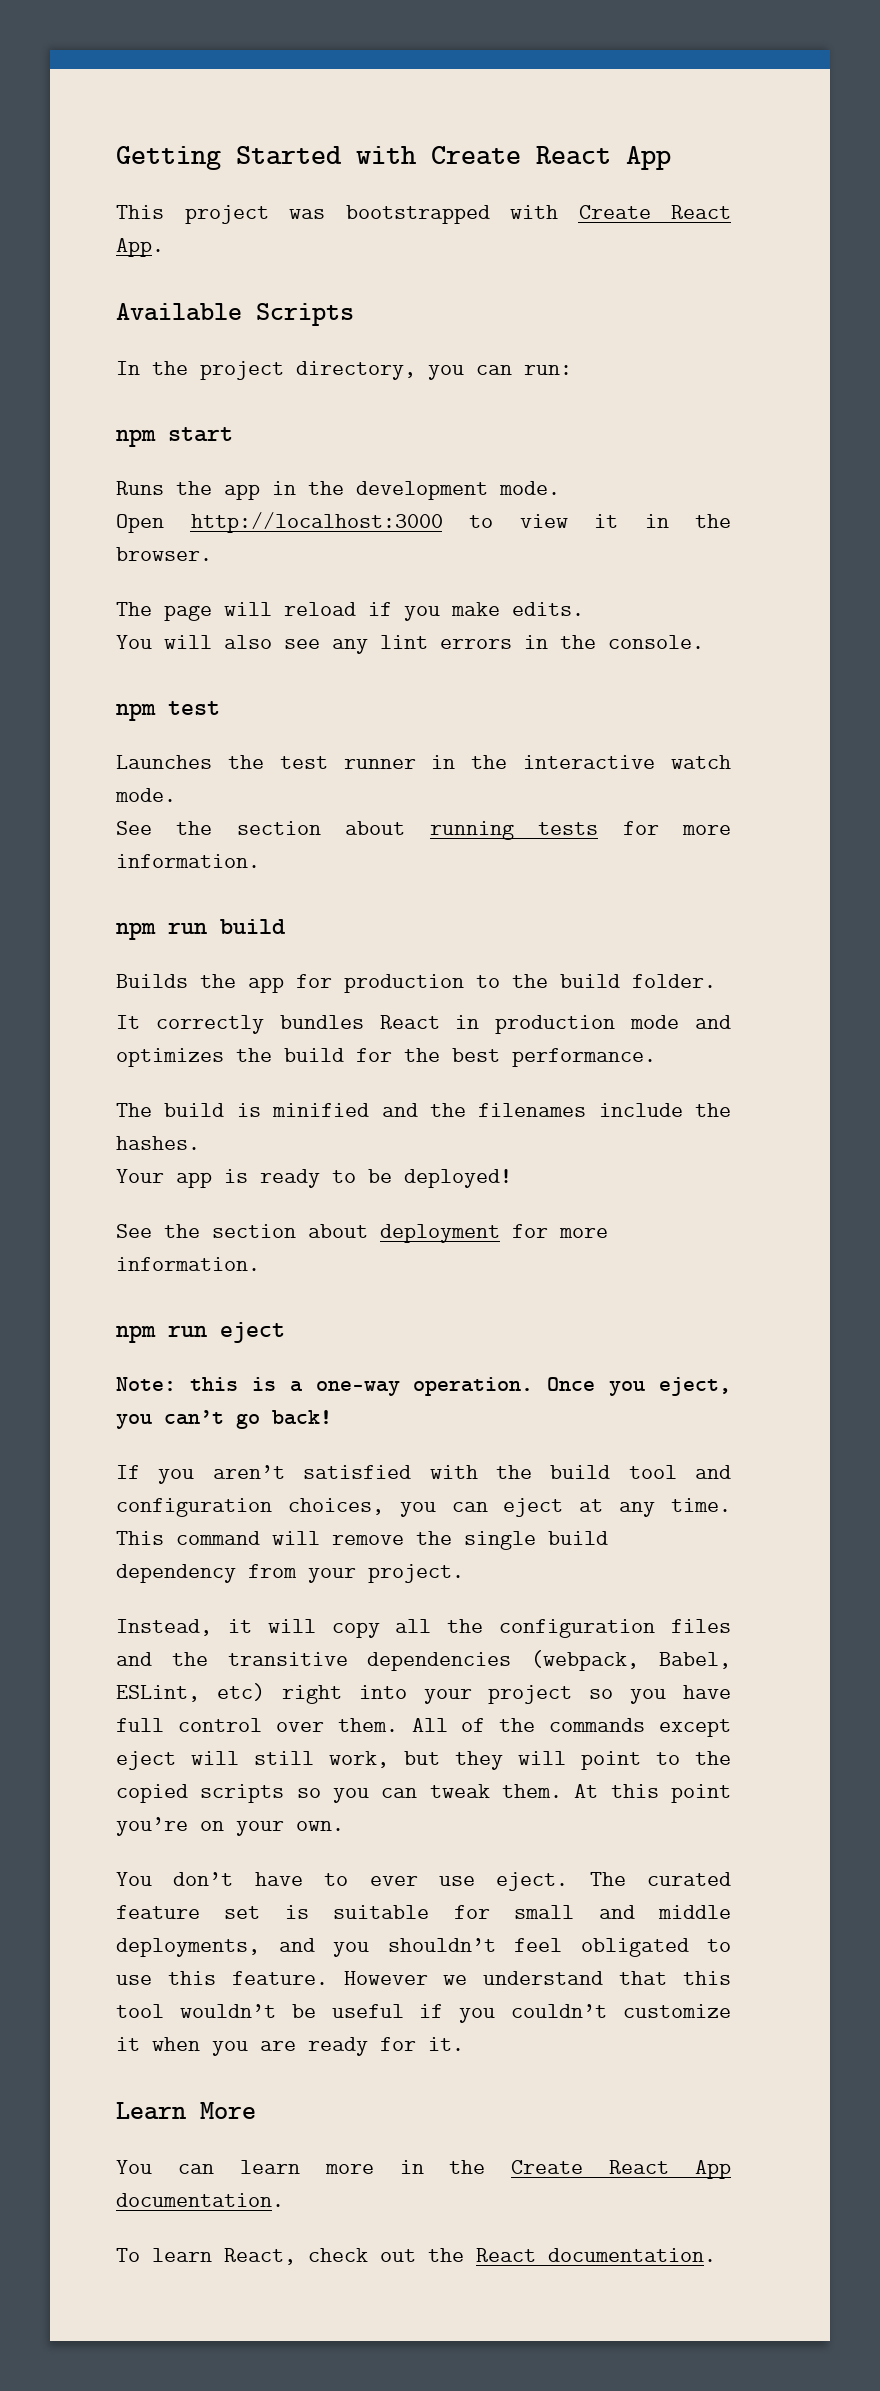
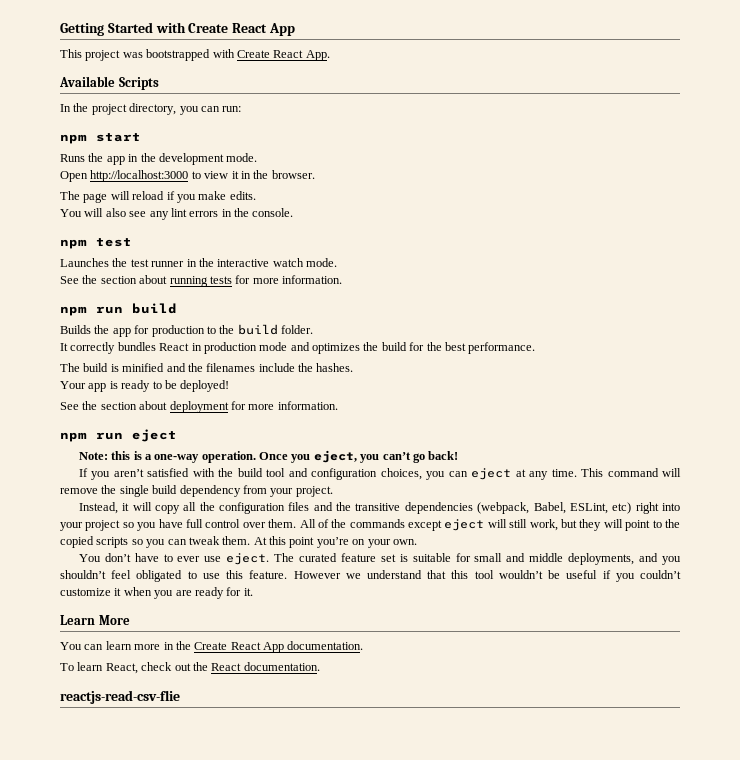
(716, 2255) none -> [60,690,180,704] // reactjs-read-csv-flie

